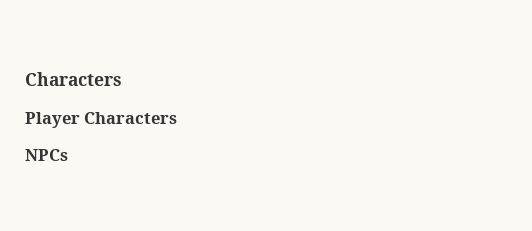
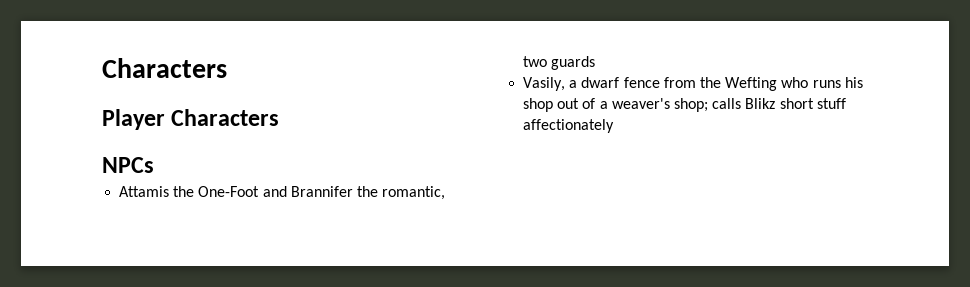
(68, 155) none -> [119,186,446,200] [523,56,596,70] [523,77,863,91] [523,98,846,112] [523,119,615,133] // Attamis the One-Foot and Brannifer the romantic, two guards // Vasily, a dwarf fence from the Wefting who runs his shop out of a weaver's shop; calls Blikz short stuff affectionately

